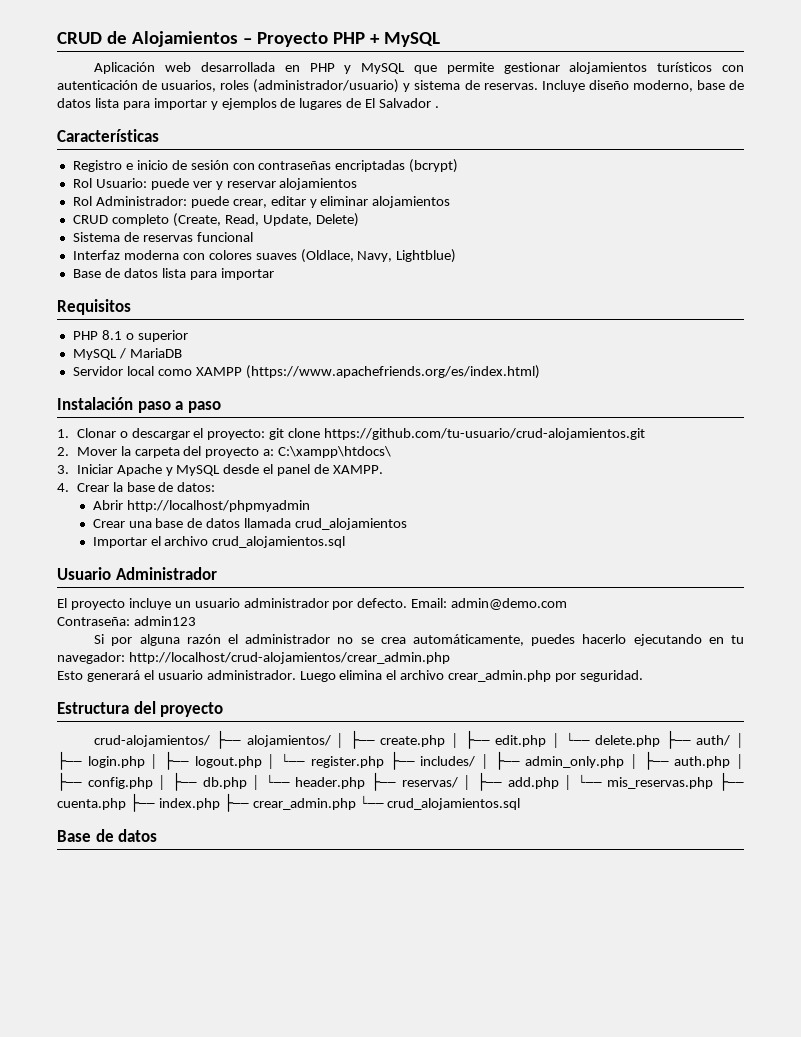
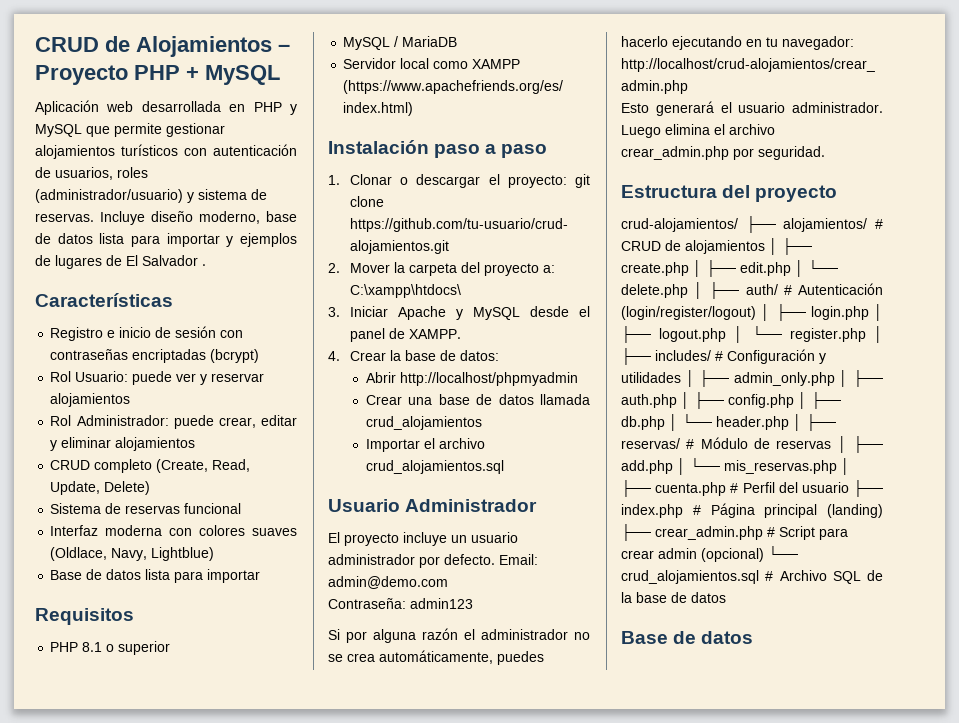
(331, 741) none -> [875,219,883,229] [621,240,765,254] # CRUD de alojamientos
(661, 741) none -> [694,282,704,299] │
(731, 740) none -> [783,283,883,295] [621,306,756,320] # Autenticación (login/register/logout)
(384, 762) none -> [874,326,883,343] │
(476, 761) none -> [715,349,826,364] [621,372,681,383] # Configuración y utilidades
(366, 783) none -> [793,414,802,431] │
(458, 782) none -> [686,437,832,449] # Módulo de reservas
(714, 783) none -> [841,458,850,475] │
[129,793,521,812] ├── index.php ├── crear_admin.php └── crud_alojamientos.sql -> [730,480,883,497] [621,503,883,518] [621,524,848,541] [621,546,798,562] [621,570,883,584] [621,592,726,603] # Perfil del usuario ├── index.php # Página principal (landing) ├── crear_admin.php # Script para crear admin (opcional) └── crud_alojamientos.sql # Archivo SQL de la base de datos

